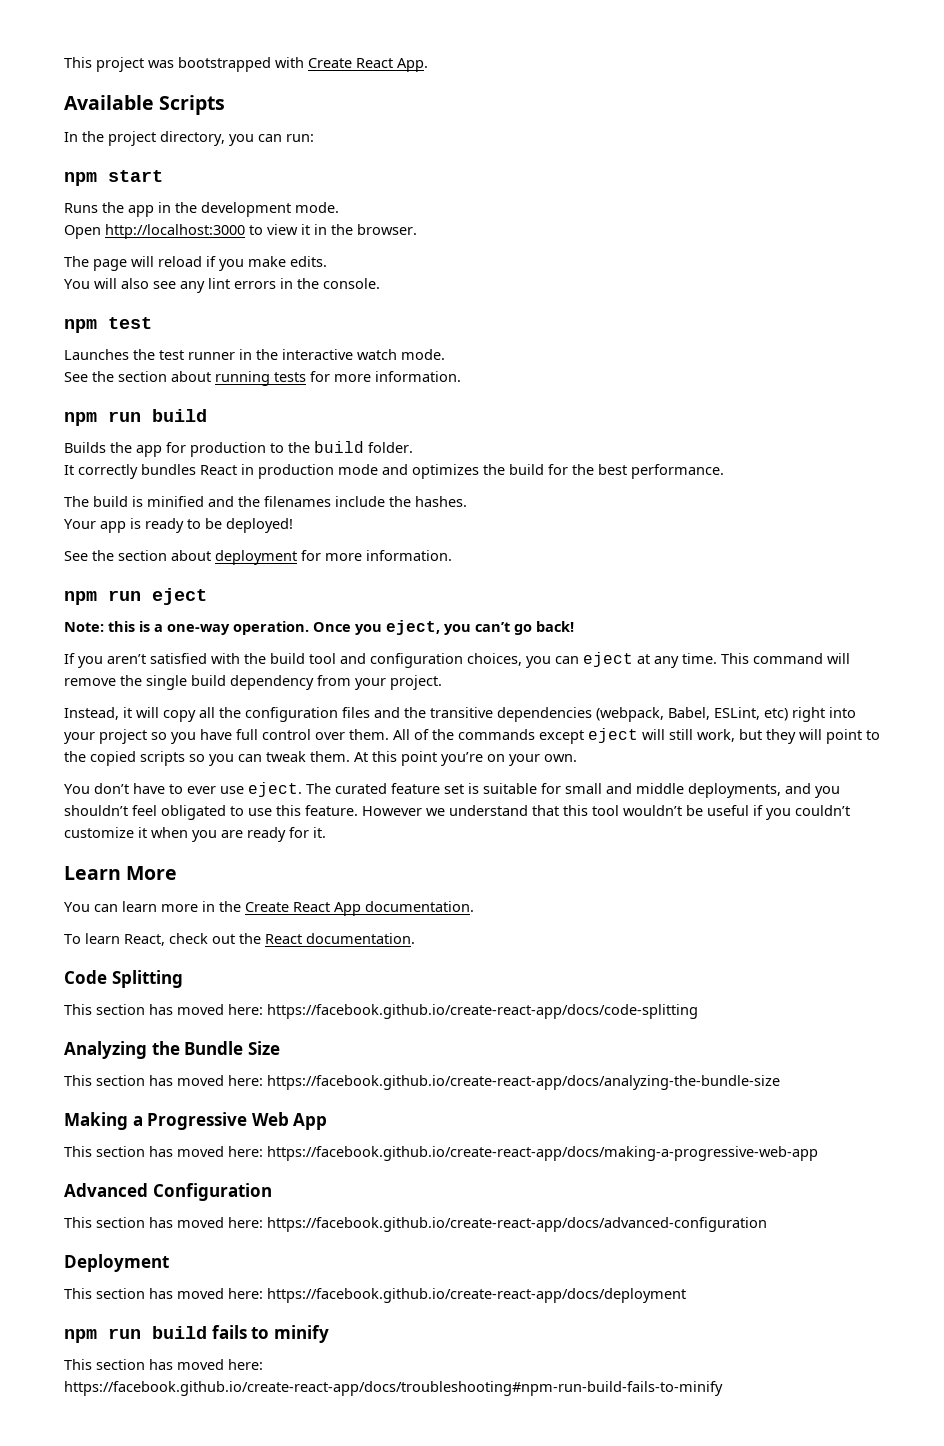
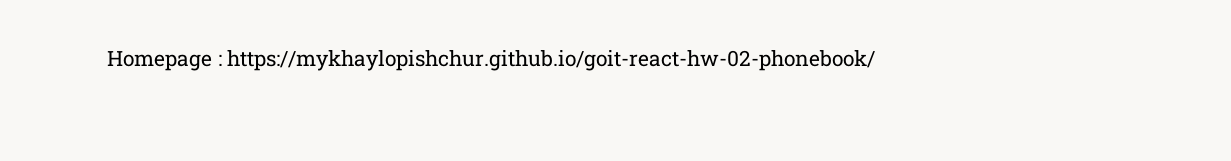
[64,57,428,72] [64,95,226,115] [64,131,314,146] [64,170,163,186] [64,202,339,217] [64,224,417,239] [64,256,327,271] [64,278,380,293] [64,317,152,333] [64,349,445,360] [64,371,461,386] [64,409,207,426] [64,441,413,457] [64,464,724,479] [64,496,467,507] [64,518,293,533] [64,550,452,565] [64,588,207,605] [64,620,574,635] [64,652,850,668] [64,675,442,690] [64,707,856,722] [64,728,880,744] [64,751,577,766] [64,782,840,798] [64,805,850,820] [64,827,326,842] [64,866,178,880] [64,901,474,916] [64,933,415,946] [64,970,183,988] [64,1004,698,1019] [64,1041,280,1059] [64,1075,780,1090] [64,1112,328,1130] [64,1146,818,1161] [64,1183,272,1201] [64,1217,767,1232] [64,1254,169,1272] [64,1288,686,1303] [64,1325,329,1343] [64,1359,263,1370] [64,1381,723,1396] This project was bootstrapped with Create React App. // Available Scripts // In the project directory, you can run: // npm start // Runs the app in the development mode. // Open http://localhost:3000 to view it in the browser. // The page will reload if you make edits. // You will also see any lint errors in the console. // npm test // Launches the test runner in the interactive watch mode. // See the section about running tests for more information. // npm run build // Builds the app for production to the build folder. // It correctly bundles React in production mode and optimizes the build for the best performance. // The build is minified and the filenames include the hashes. // Your app is ready to be deployed! // See the section about deployment for more information. // npm run eject // Note: this is a one-way operation. Once you eject, you can’t go back! // If you aren’t satisfied with the build tool and configuration choices, you can eject at any time. This command will remove the single build dependency from your project. // Instead, it will copy all the configuration files and the transitive dependencies (webpack, Babel, ESLint, etc) right into your project so you have full control over them. All of the commands except eject will still work, but they will point to the copied scripts so you can tweak them. At this point you’re on your own. // You don’t have to ever use eject. The curated feature set is suitable for small and middle deployments, and you shouldn’t feel obligated to use this feature. However we understand that this tool wouldn’t be useful if you couldn’t customize it when you are ready for it. // Learn More // You can learn more in the Create React App documentation. // To learn React, check out the React documentation. // Code Splitting // This section has moved here: https://facebook.github.io/create-react-app/docs/code-splitting // Analyzing the Bundle Size // This section has moved here: https://facebook.github.io/create-react-app/docs/analyzing-the-bundle-size // Making a Progressive Web App // This section has moved here: https://facebook.github.io/create-react-app/docs/making-a-progressive-web-app // Advanced Configuration // This section has moved here: https://facebook.github.io/create-react-app/docs/advanced-configuration // Deployment // This section has moved here: https://facebook.github.io/create-react-app/docs/deployment // npm run build fails to minify // This section has moved here: https://facebook.github.io/create-react-app/docs/troubleshooting#npm-run-build-fails-to-minify -> [107,50,876,71] Homepage : https://mykhaylopishchur.github.io/goit-react-hw-02-phonebook/

